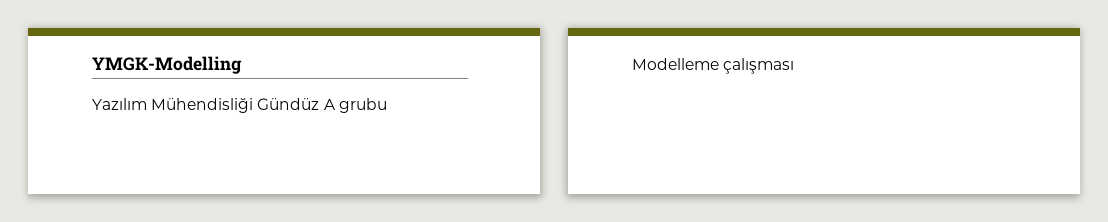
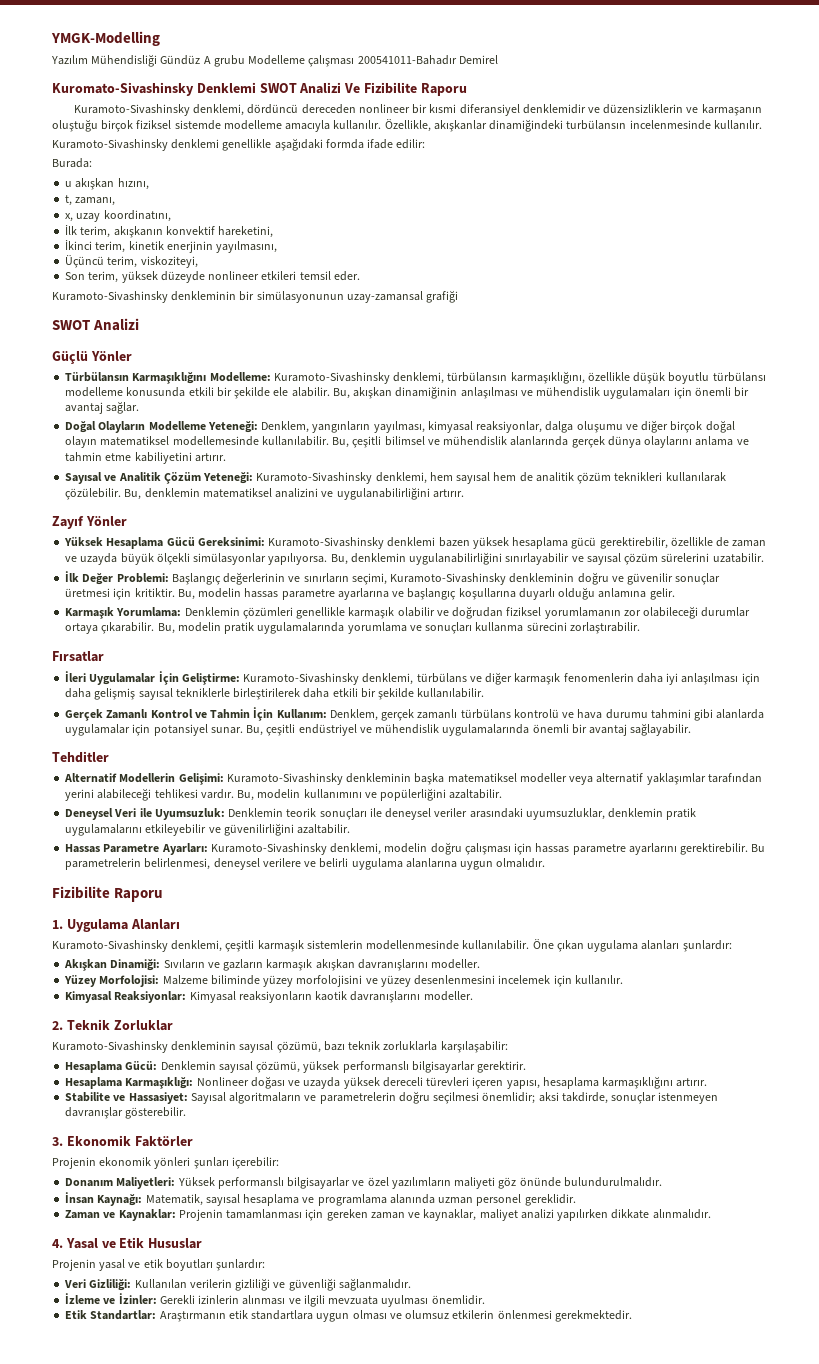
(795, 66) none -> [357,55,498,65] [52,82,467,96] [73,104,762,116] [52,119,762,132] [52,138,426,151] [52,158,92,168] [65,178,149,190] [65,195,116,206] [65,210,171,222] [65,225,274,238] [65,240,278,253] [65,255,198,268] [65,271,360,283] [52,290,459,303] [52,318,140,331] [52,351,132,364] [65,371,766,384] [65,386,750,399] [65,401,140,414] [65,420,735,433] [65,436,749,448] [65,452,226,464] [65,472,726,484] [65,487,464,500] [52,516,127,529] [64,537,767,549] [65,552,764,565] [65,571,721,585] [65,587,675,600] [65,606,751,619] [65,622,640,634] [52,651,104,662] [65,671,760,685] [65,688,485,700] [65,707,765,721] [65,723,692,736] [52,751,109,763] [64,773,762,785] [65,788,503,801] [65,808,697,820] [65,823,351,836] [65,842,766,855] [65,858,546,870] [52,886,164,902] [52,919,180,932] [52,939,732,952] [64,959,481,971] [64,975,623,987] [65,991,473,1003] [52,1019,173,1031] [52,1041,508,1053] [65,1061,527,1073] [65,1076,708,1089] [65,1091,719,1104] [65,1107,187,1119] [52,1135,193,1147] [52,1157,279,1169] [65,1177,662,1189] [65,1192,576,1206] [65,1209,711,1221] [52,1237,203,1249] [52,1259,266,1271] [64,1278,411,1291] [65,1293,485,1307] [65,1310,632,1322] 200541011-Bahadır Demirel // Kuromato-Sivashinsky Denklemi SWOT Analizi Ve Fizibilite Raporu // Kuramoto-Sivashinsky denklemi, dördüncü dereceden nonlineer bir kısmi diferansiyel denklemidir ve düzensizliklerin ve karmaşanın oluştuğu birçok fiziksel sistemde modelleme amacıyla kullanılır. Özellikle, akışkanlar dinamiğindeki turbülansın incelenmesinde kullanılır. // Kuramoto-Sivashinsky denklemi genellikle aşağıdaki formda ifade edilir: // Burada: // u akışkan hızını, // t, zamanı, // x, uzay koordinatını, // İlk terim, akışkanın konvektif hareketini, // İkinci terim, kinetik enerjinin yayılmasını, // Üçüncü terim, viskoziteyi, // Son terim, yüksek düzeyde nonlineer etkileri temsil eder. // Kuramoto-Sivashinsky denkleminin bir simülasyonunun uzay-zamansal grafiği // SWOT Analizi // Güçlü Yönler // Türbülansın Karmaşıklığını Modelleme: Kuramoto-Sivashinsky denklemi, türbülansın karmaşıklığını, özellikle düşük boyutlu türbülansı modelleme konusunda etkili bir şekilde ele alabilir. Bu, akışkan dinamiğinin anlaşılması ve mühendislik uygulamaları için önemli bir avantaj sağlar. // Doğal Olayların Modelleme Yeteneği: Denklem, yangınların yayılması, kimyasal reaksiyonlar, dalga oluşumu ve diğer birçok doğal olayın matematiksel modellemesinde kullanılabilir. Bu, çeşitli bilimsel ve mühendislik alanlarında gerçek dünya olaylarını anlama ve tahmin etme kabiliyetini artırır. // Sayısal ve Analitik Çözüm Yeteneği: Kuramoto-Sivashinsky denklemi, hem sayısal hem de analitik çözüm teknikleri kullanılarak çözülebilir. Bu, denklemin matematiksel analizini ve uygulanabilirliğini artırır. // Zayıf Yönler // Yüksek Hesaplama Gücü Gereksinimi: Kuramoto-Sivashinsky denklemi bazen yüksek hesaplama gücü gerektirebilir, özellikle de zaman ve uzayda büyük ölçekli simülasyonlar yapılıyorsa. Bu, denklemin uygulanabilirliğini sınırlayabilir ve sayısal çözüm sürelerini uzatabilir. // İlk Değer Problemi: Başlangıç değerlerinin ve sınırların seçimi, Kuramoto-Sivashinsky denkleminin doğru ve güvenilir sonuçlar üretmesi için kritiktir. Bu, modelin hassas parametre ayarlarına ve başlangıç koşullarına duyarlı olduğu anlamına gelir. // Karmaşık Yorumlama: Denklemin çözümleri genellikle karmaşık olabilir ve doğrudan fiziksel yorumlamanın zor olabileceği durumlar ortaya çıkarabilir. Bu, modelin pratik uygulamalarında yorumlama ve sonuçları kullanma sürecini zorlaştırabilir. // Fırsatlar // İleri Uygulamalar İçin Geliştirme: Kuramoto-Sivashinsky denklemi, türbülans ve diğer karmaşık fenomenlerin daha iyi anlaşılması için daha gelişmiş sayısal tekniklerle birleştirilerek daha etkili bir şekilde kullanılabilir. // Gerçek Zamanlı Kontrol ve Tahmin İçin Kullanım: Denklem, gerçek zamanlı türbülans kontrolü ve hava durumu tahmini gibi alanlarda uygulamalar için potansiyel sunar. Bu, çeşitli endüstriyel ve mühendislik uygulamalarında önemli bir avantaj sağlayabilir. // Tehditler // Alternatif Modellerin Gelişimi: Kuramoto-Sivashinsky denkleminin başka matematiksel modeller veya alternatif yaklaşımlar tarafından yerini alabileceği tehlikesi vardır. Bu, modelin kullanımını ve popülerliğini azaltabilir. // Deneysel Veri ile Uyumsuzluk: Denklemin teorik sonuçları ile deneysel veriler arasındaki uyumsuzluklar, denklemin pratik uygulamalarını etkileyebilir ve güvenilirliğini azaltabilir. // Hassas Parametre Ayarları: Kuramoto-Sivashinsky denklemi, modelin doğru çalışması için hassas parametre ayarlarını gerektirebilir. Bu parametrelerin belirlenmesi, deneysel verilere ve belirli uygulama alanlarına uygun olmalıdır. // Fizibilite Raporu // 1. Uygulama Alanları // Kuramoto-Sivashinsky denklemi, çeşitli karmaşık sistemlerin modellenmesinde kullanılabilir. Öne çıkan uygulama alanları şunlardır: // Akışkan Dinamiği: Sıvıların ve gazların karmaşık akışkan davranışlarını modeller. // Yüzey Morfolojisi: Malzeme biliminde yüzey morfolojisini ve yüzey desenlenmesini incelemek için kullanılır. // Kimyasal Reaksiyonlar: Kimyasal reaksiyonların kaotik davranışlarını modeller. // 2. Teknik Zorluklar // Kuramoto-Sivashinsky denkleminin sayısal çözümü, bazı teknik zorluklarla karşılaşabilir: // Hesaplama Gücü: Denklemin sayısal çözümü, yüksek performanslı bilgisayarlar gerektirir. // Hesaplama Karmaşıklığı: Nonlineer doğası ve uzayda yüksek dereceli türevleri içeren yapısı, hesaplama karmaşıklığını artırır. // Stabilite ve Hassasiyet: Sayısal algoritmaların ve parametrelerin doğru seçilmesi önemlidir; aksi takdirde, sonuçlar istenmeyen davranışlar gösterebilir. // 3. Ekonomik Faktörler // Projenin ekonomik yönleri şunları içerebilir: // Donanım Maliyetleri: Yüksek performanslı bilgisayarlar ve özel yazılımların maliyeti göz önünde bulundurulmalıdır. // İnsan Kaynağı: Matematik, sayısal hesaplama ve programlama alanında uzman personel gereklidir. // Zaman ve Kaynaklar: Projenin tamamlanması için gereken zaman ve kaynaklar, maliyet analizi yapılırken dikkate alınmalıdır. // 4. Yasal ve Etik Hususlar // Projenin yasal ve etik boyutları şunlardır: // Veri Gizliliği: Kullanılan verilerin gizliliği ve güvenliği sağlanmalıdır. // İzleme ve İzinler: Gerekli izinlerin alınması ve ilgili mevzuata uyulması önemlidir. // Etik Standartlar: Araştırmanın etik standartlara uygun olması ve olumsuz etkilerin önlenmesi gerekmektedir.

